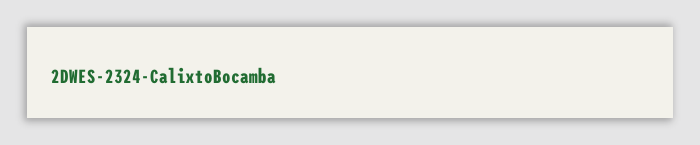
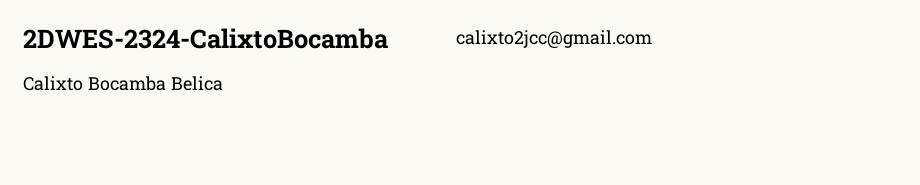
(276, 75) none -> [23,76,223,91] [456,30,652,48] // Calixto Bocamba Belica calixto2jcc@gmail.com

